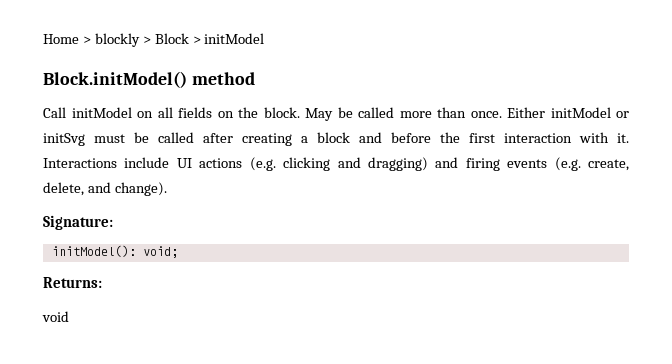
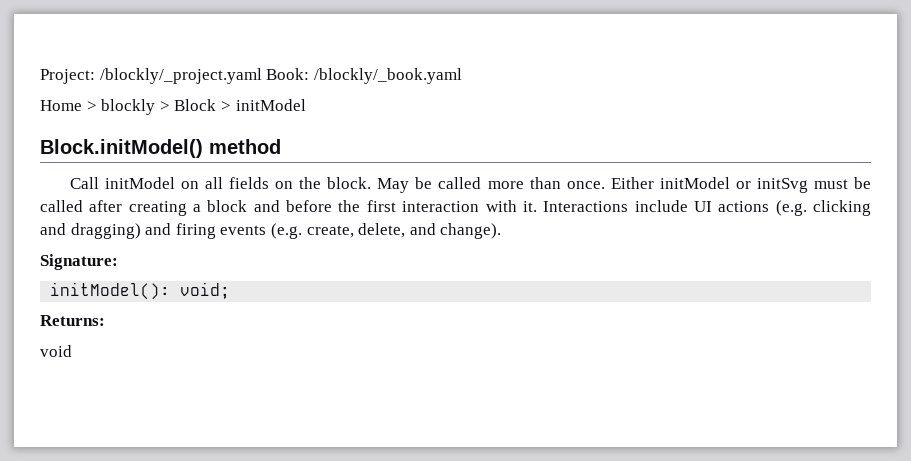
(43, 39) none -> [40,68,462,84] Project: /blockly/_project.yaml Book: /blockly/_book.yaml //

